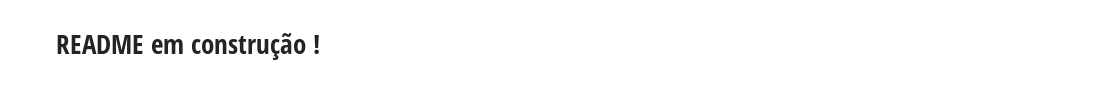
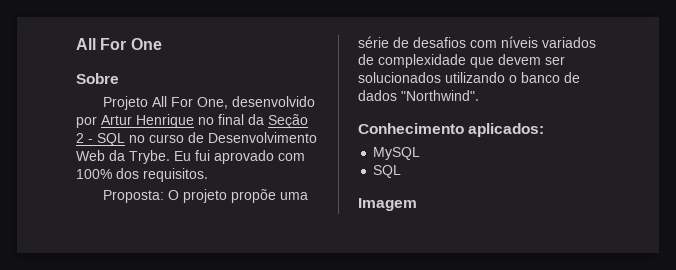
[56,33,321,60] README em construção ! -> [76,38,162,50] [76,73,119,84] [102,96,315,110] [76,114,308,128] [76,132,317,146] [76,150,305,164] [76,168,208,182] [102,189,308,203] [358,36,596,48] [358,54,565,68] [358,72,580,83] [358,90,479,101] [358,123,545,137] [373,147,421,160] [373,165,402,178] [358,198,417,211] All For One // Sobre // Projeto All For One, desenvolvido por Artur Henrique no final da Seção 2 - SQL no curso de Desenvolvimento Web da Trybe. Eu fui aprovado com 100% dos requisitos. // Proposta: O projeto propõe uma série de desafios com níveis variados de complexidade que devem ser solucionados utilizando o banco de dados "Northwind". // Conhecimento aplicados: // MySQL // SQL // Imagem

